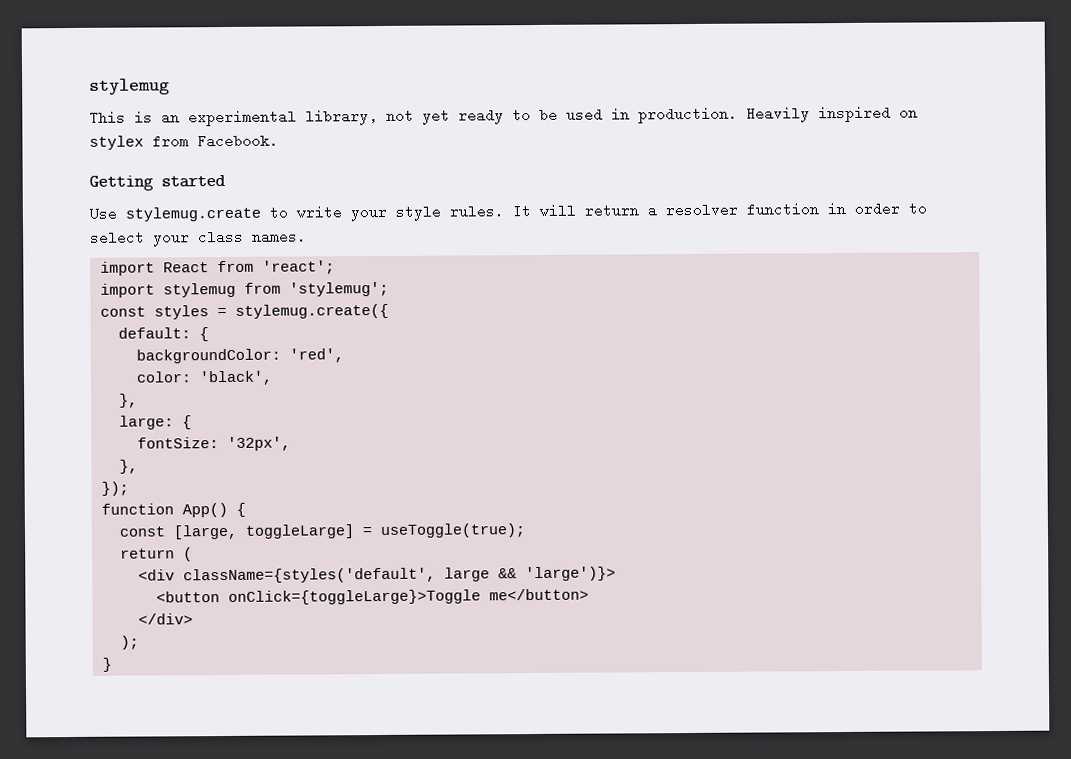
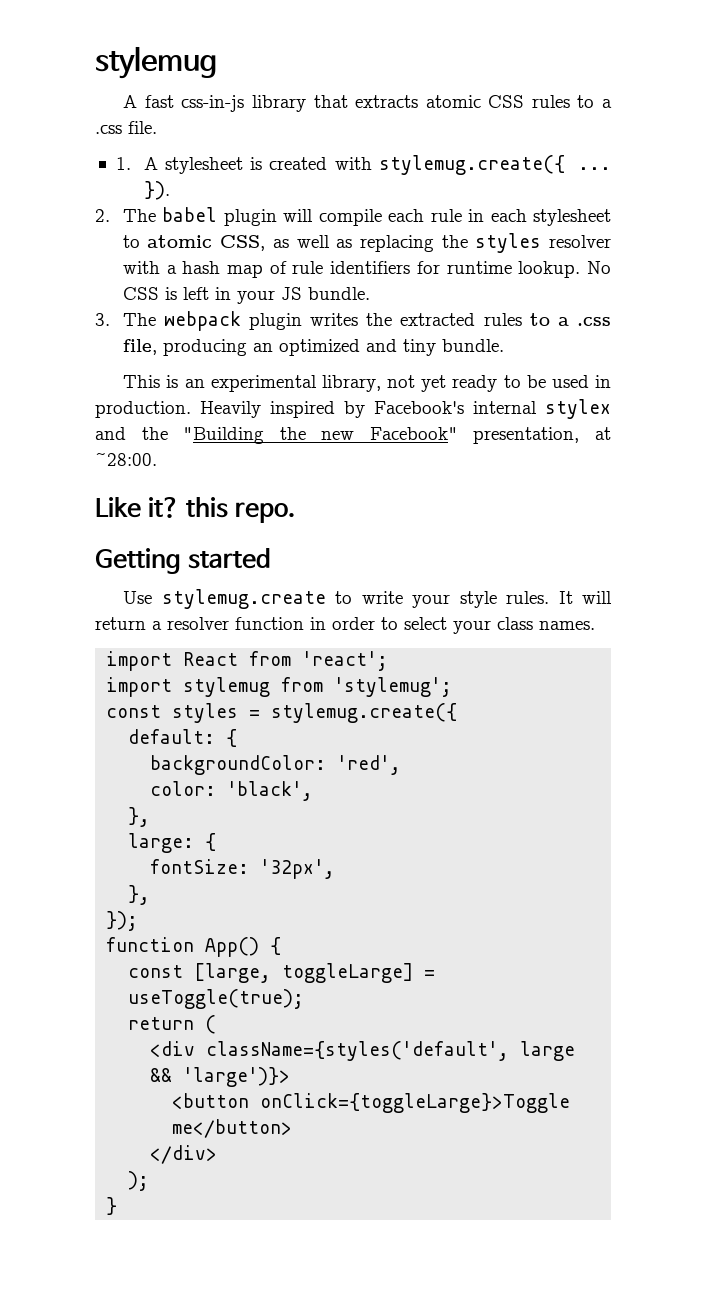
[89,78,170,95] stylemug -> [95,46,217,79] [123,95,612,112] [95,121,157,134] [115,155,611,175] [143,181,170,200] [95,207,611,226] [122,233,611,253] [122,261,612,278] [122,287,370,304] [95,311,611,331] [122,339,504,356] stylemug // A fast css-in-js library that extracts atomic CSS rules to a .css file. // 1. A stylesheet is created with stylemug.create({ ... }). // 2. The babel plugin will compile each rule in each stylesheet to atomic CSS, as well as replacing the styles resolver with a hash map of rule identifiers for runtime lookup. No CSS is left in your JS bundle. // 3. The webpack plugin writes the extracted rules to a .css file, producing an optimized and tiny bundle.
[899,110,918,118] [89,133,279,150] on stylex from Facebook. -> [344,399,611,419] [95,427,611,444] [95,452,157,466] [95,497,295,523] by Facebook's internal stylex and the "Building the new Facebook" presentation, at ~28:00. // Like it? this repo.

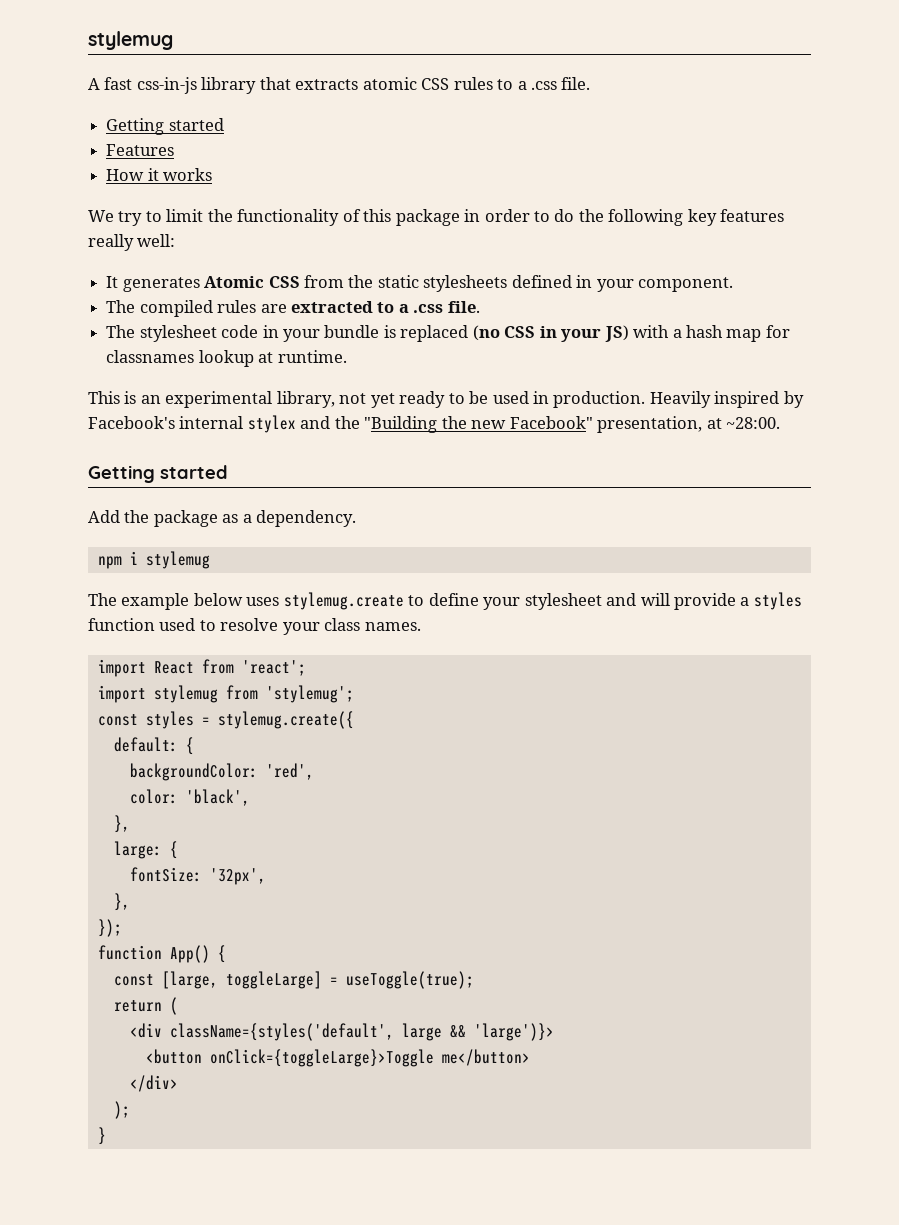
[115,155,611,175] [143,181,170,200] [95,207,611,226] [122,233,611,253] [122,261,612,278] [122,287,370,304] [95,311,611,331] [122,339,504,356] 1. A stylesheet is created with stylemug.create({ ... }). // 2. The babel plugin will compile each rule in each stylesheet to atomic CSS, as well as replacing the styles resolver with a hash map of rule identifiers for runtime lookup. No CSS is left in your JS bundle. // 3. The webpack plugin writes the extracted rules to a .css file, producing an optimized and tiny bundle. -> [106,118,224,135] [106,144,175,156] [106,168,213,181] [88,209,785,226] [88,234,176,251] [106,275,734,292] [106,300,480,317] [106,325,790,342] [106,350,347,367] Getting started // Features // How it works // We try to limit the functionality of this package in order to do the following key features really well: // It generates Atomic CSS from the static stylesheets defined in your component. // The compiled rules are extracted to a .css file. // The stylesheet code in your bundle is replaced (no CSS in your JS) with a hash map for classnames lookup at runtime.
[95,497,295,523] [95,548,271,574] [123,589,612,609] [95,617,447,630] Like it? this repo. // Getting started // Use stylemug.create to write your style rules. It will return a resolver function in order to select -> [88,465,228,483] [88,510,357,527] [97,551,210,569] [88,592,802,610] [88,618,279,631] Getting started // Add the package as a dependency. // npm i stylemug // The example below uses stylemug.create to define your stylesheet and will provide a styles function used to resolve

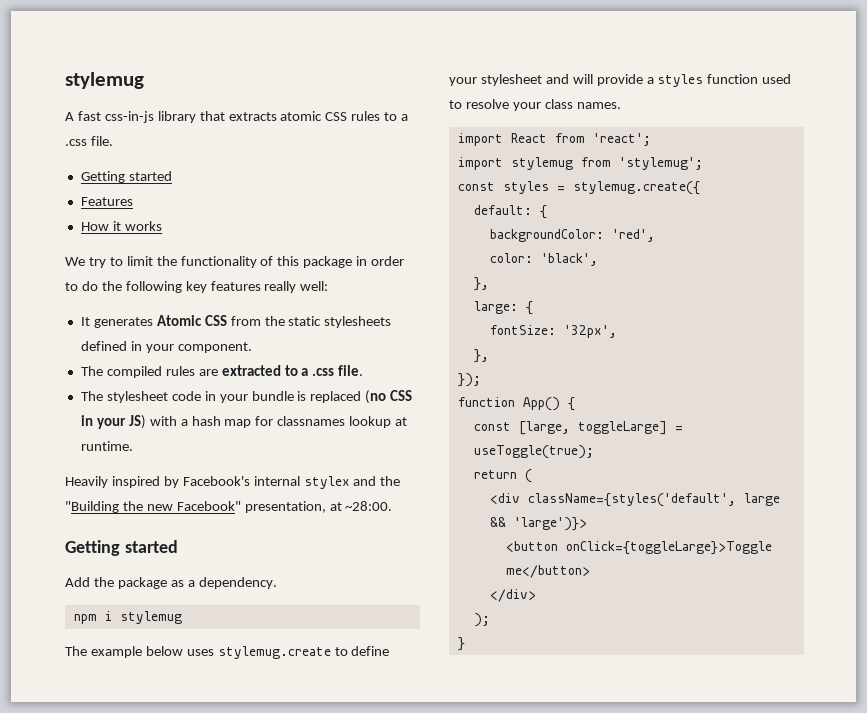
[88,391,646,408] This is an experimental library, not yet ready to be used in production. -> (133, 446) none

